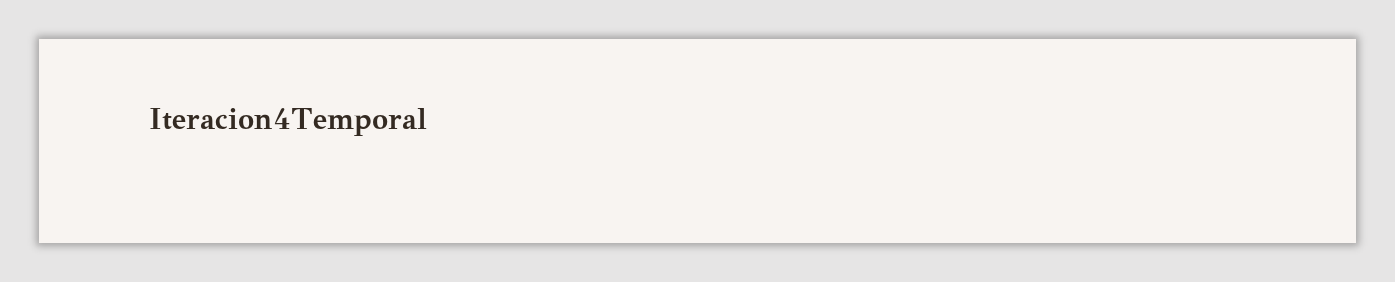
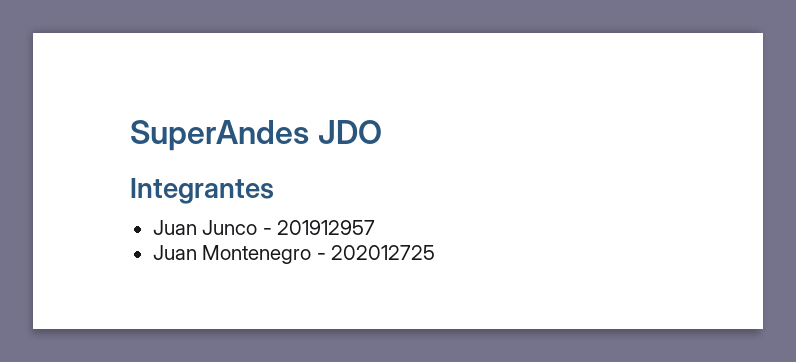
[149,108,427,136] Iteracion4Temporal -> [130,120,382,151] [130,178,274,204] [152,220,376,235] [152,245,436,264] SuperAndes JDO // Integrantes // Juan Junco - 201912957 // Juan Montenegro - 202012725

